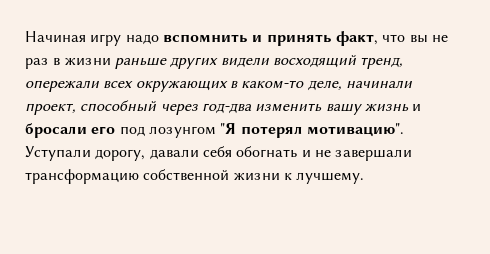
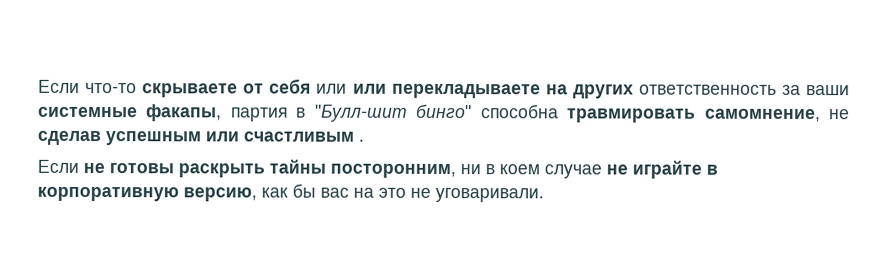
[25,31,448,46] [25,55,404,69] [25,80,413,92] [25,100,422,115] [25,123,404,138] [25,146,413,161] [25,169,365,184] Начиная игру надо вспомнить и принять факт, что вы не раз в жизни раньше других видели восходящий тренд, опережали всех окружающих в каком-то деле, начинали проект, способный через год-два изменить вашу жизнь и бросали его под лозунгом "Я потерял мотивацию". Уступали дорогу, давали себя обогнать и не завершали трансформацию собственной жизни к лучшему. -> [38,78,851,99] [38,103,851,123] [37,130,364,146] [37,159,718,179] [37,183,544,203] Если что-то скрываете от себя или или перекладываете на других ответственность за ваши системные факапы, партия в "Булл-шит бинго" способна травмировать самомнение, не сделав успешным или счастливым . // Если не готовы раскрыть тайны посторонним, ни в коем случае не играйте в корпоративную версию, как бы вас на это не уговаривали.

